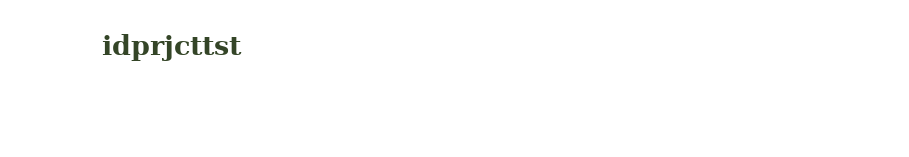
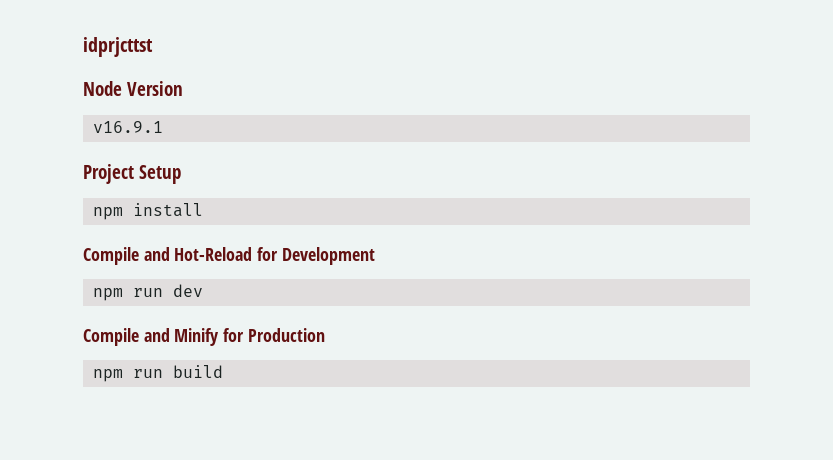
(242, 47) none -> [83,81,183,96] [92,121,163,133] [83,164,181,184] [92,203,203,220] [83,247,375,265] [92,284,203,301] [83,328,325,346] [92,365,223,382] // Node Version // v16.9.1 // Project Setup // npm install // Compile and Hot-Reload for Development // npm run dev // Compile and Minify for Production // npm run build

